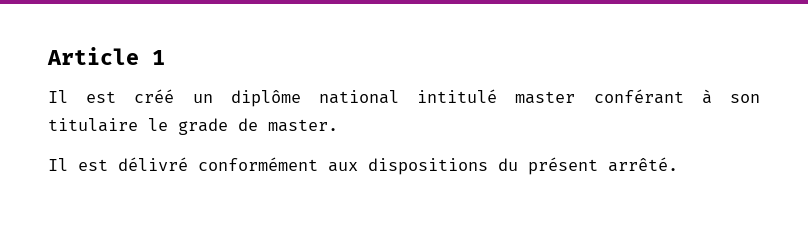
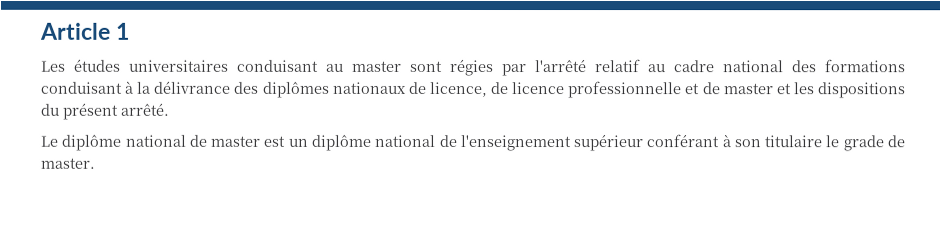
[48,89,576,107] Il est créé un diplôme national intitulé master -> [41,58,906,77] [41,80,907,99] [41,102,170,120] [40,134,644,152] Les études universitaires conduisant au master sont régies par l'arrêté relatif au cadre national des formations conduisant à la délivrance des diplômes nationaux de licence, de licence professionnelle et de master et les dispositions du présent arrêté. // Le diplôme national de master est un diplôme national de l'enseignement supérieur
[48,157,678,175] // Il est délivré conformément aux dispositions du présent arrêté. -> (95, 163) none

